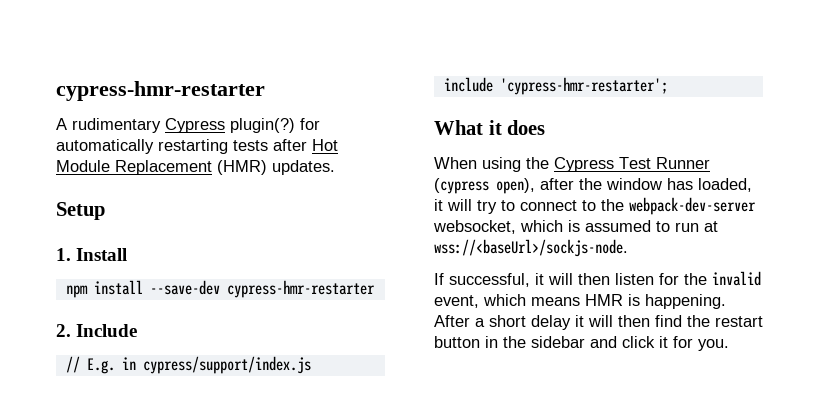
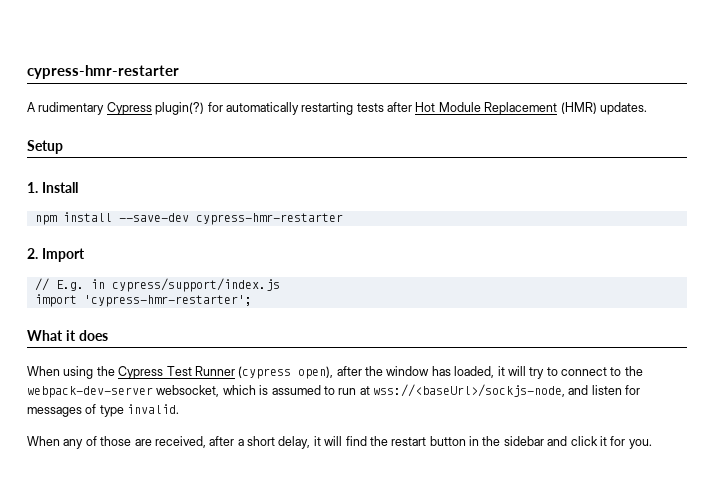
[76,324,138,337] Include -> [41,248,85,262] Import
[443,77,493,92] include -> [34,294,77,307] import
[434,239,628,257] [434,271,761,287] [434,294,726,309] [434,315,650,330] wss://<baseUrl>/sockjs-node. // If successful, it will then listen for the invalid event, which means HMR is happening. After a short delay it will then -> [373,384,641,397] [27,404,180,417] [27,436,343,449] wss://<baseUrl>/sockjs-node, and listen for messages of type invalid. // When any of those are received, after a short delay, it will

